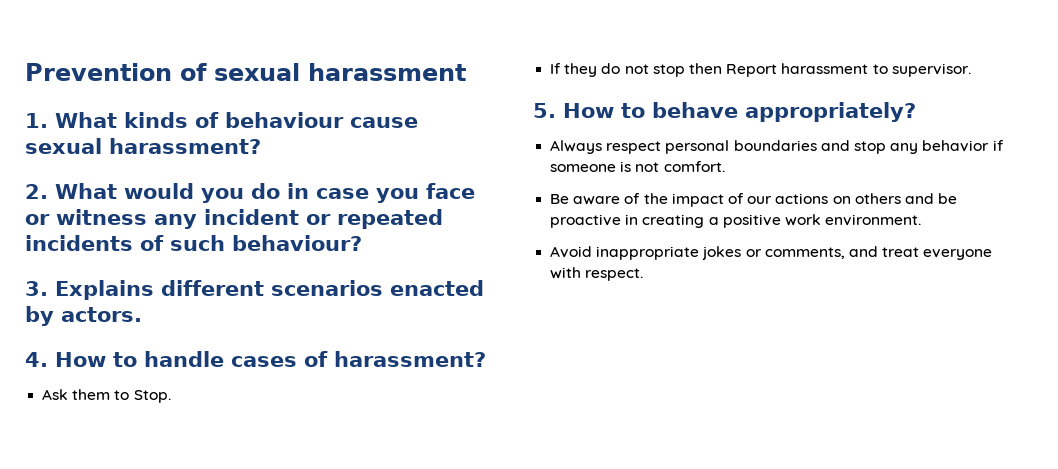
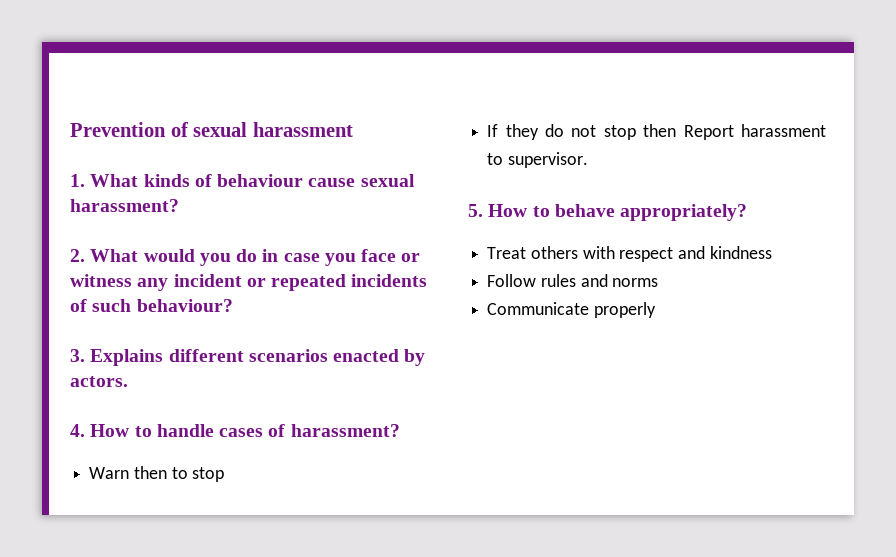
[42,389,171,403] Ask them to Stop. -> [89,466,225,482] Warn then to stop
[550,140,1004,154] [550,161,725,172] [550,193,958,207] [550,214,922,228] [550,246,993,260] [550,267,644,281] Always respect personal boundaries and stop any behavior if someone is not comfort. // Be aware of the impact of our actions on others and be proactive in creating a positive work environment. // Avoid inappropriate jokes or comments, and treat everyone with respect. -> [487,246,772,262] [487,274,659,287] [487,302,656,318] Treat others with respect and kindness // Follow rules and norms // Communicate properly

